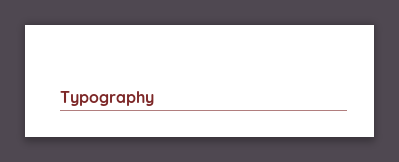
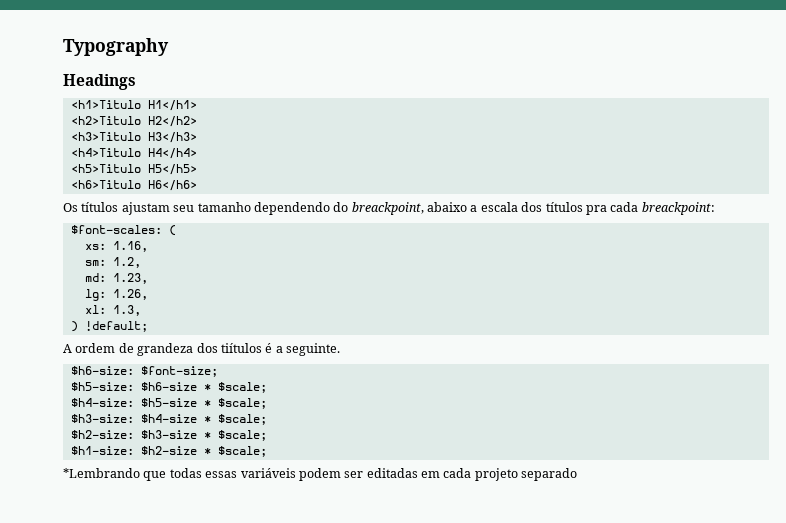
(154, 98) none -> [63,74,136,90] [70,100,197,111] [70,116,197,127] [70,132,197,143] [70,148,197,159] [70,164,197,175] [70,180,197,191] [63,202,715,215] [70,225,176,236] [84,241,148,252] [84,257,141,268] [84,273,148,284] [84,289,148,301] [84,305,141,316] [70,321,148,332] [63,343,340,356] [70,366,218,377] [70,382,267,393] [70,398,267,409] [70,414,267,425] [70,430,267,441] [70,446,267,457] [63,468,578,481] // Headings // <h1>Titulo H1</h1> // <h2>Titulo H2</h2> // <h3>Titulo H3</h3> // <h4>Titulo H4</h4> // <h5>Titulo H5</h5> // <h6>Titulo H6</h6> // Os títulos ajustam seu tamanho dependendo do breackpoint, abaixo a escala dos títulos pra cada breackpoint: // $font-scales: ( // xs: 1.16, // sm: 1.2, // md: 1.23, // lg: 1.26, // xl: 1.3, // ) !default; // A ordem de grandeza dos tiítulos é a seguinte. // $h6-size: $font-size; // $h5-size: $h6-size * $scale; // $h4-size: $h5-size * $scale; // $h3-size: $h4-size * $scale; // $h2-size: $h3-size * $scale; // $h1-size: $h2-size * $scale; // *Lembrando que todas essas variáveis podem ser editadas em cada projeto separado

